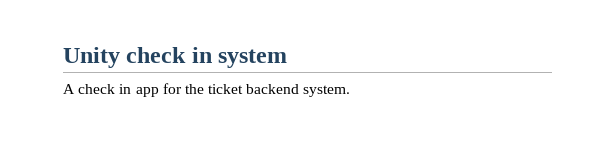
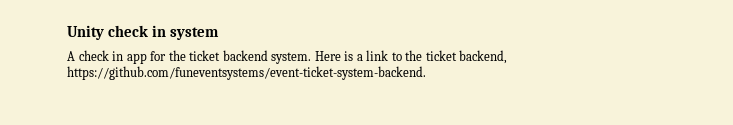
(351, 91) none -> [314,50,508,64] [67,66,426,80] Here is a link to the ticket backend, https://github.com/funeventsystems/event-ticket-system-backend.

